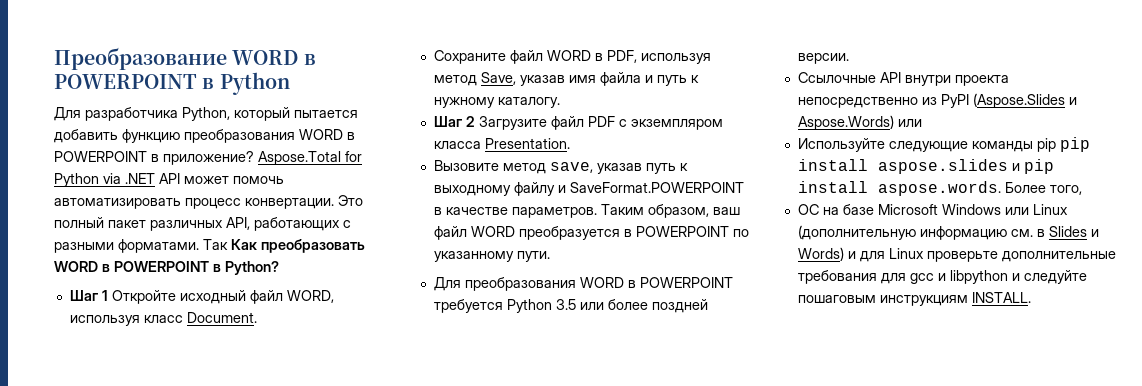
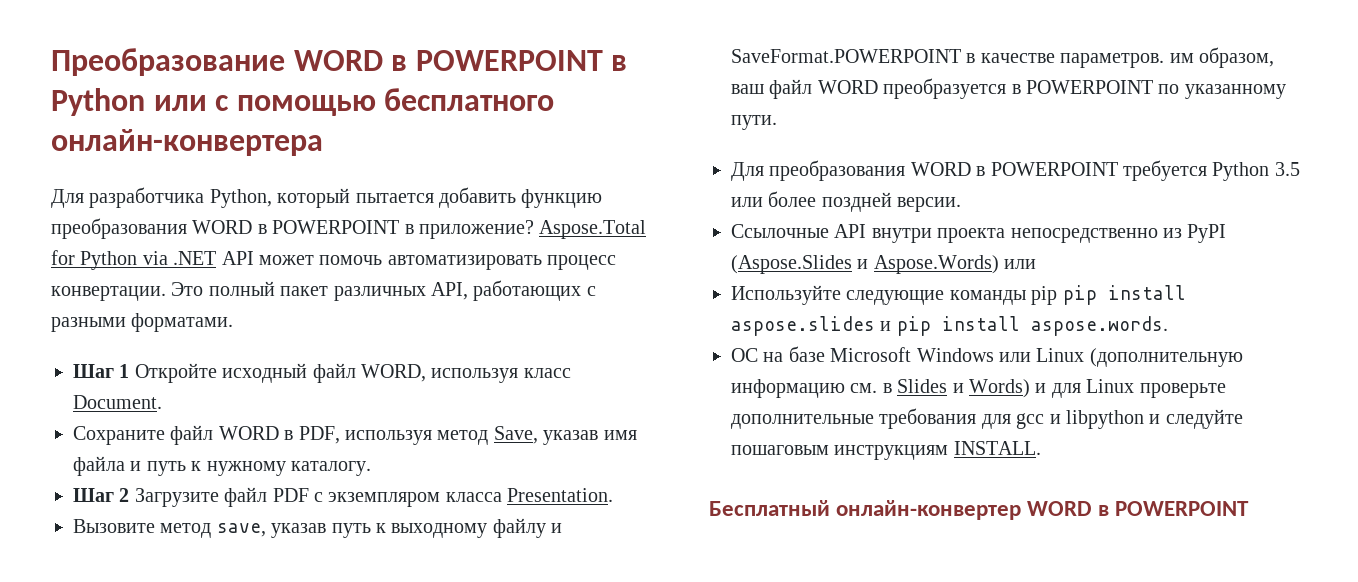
(290, 83) none -> [153,88,555,116] [51,129,323,156] или с помощью бесплатного онлайн-конвертера
[203,239,365,253] [54,261,279,275] Так Как преобразовать WORD в POWERPOINT в Python? -> (234, 322) none
[600,204,644,215] Таким -> [1169,53,1194,63] им
[1004,182,1082,195] Более того, -> (1168, 326) none
(1031, 297) none -> [709,500,1250,520] // Бесплатный онлайн-конвертер WORD в POWERPOINT

